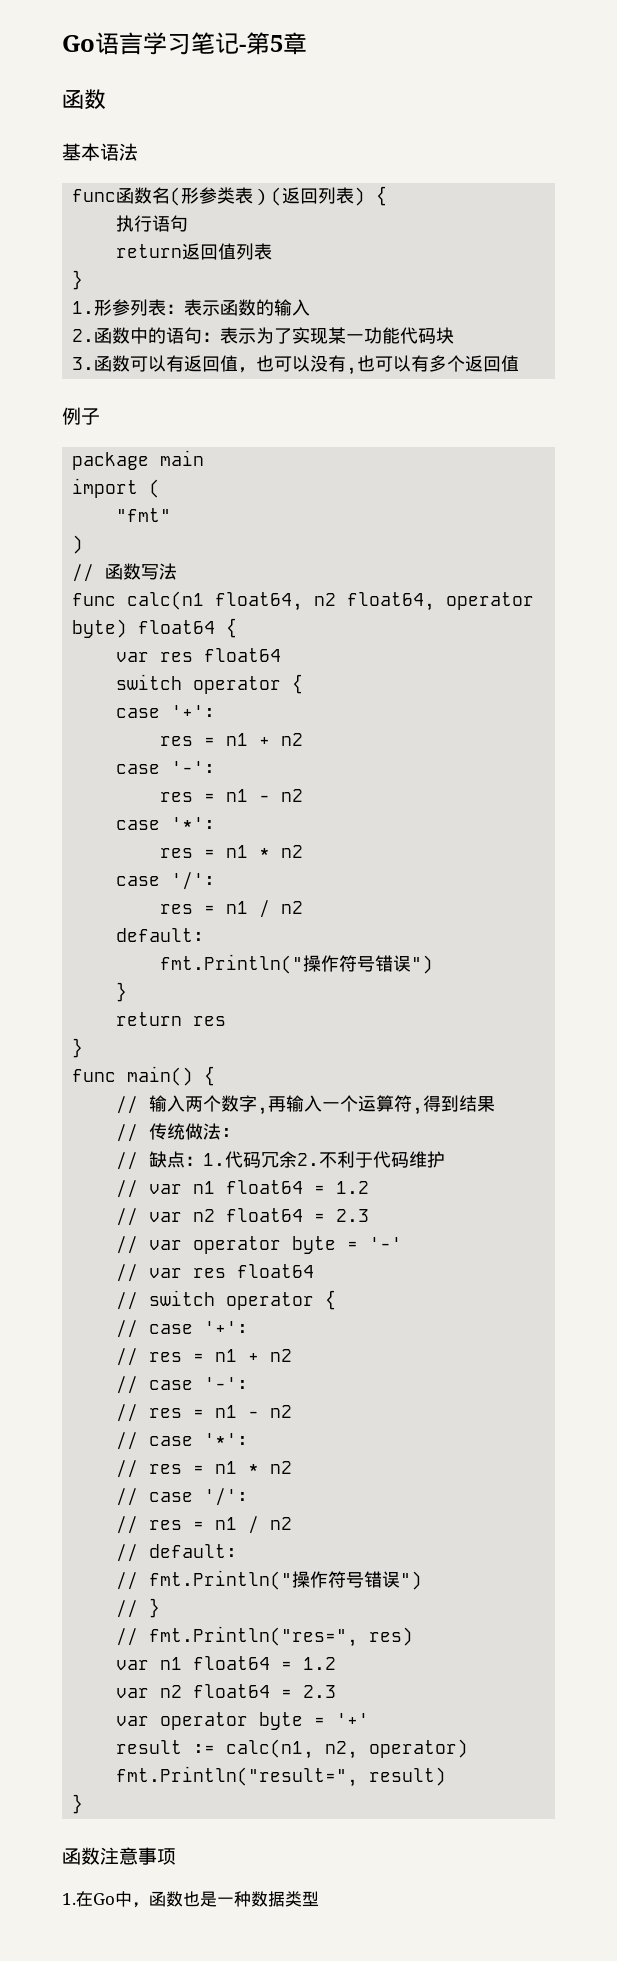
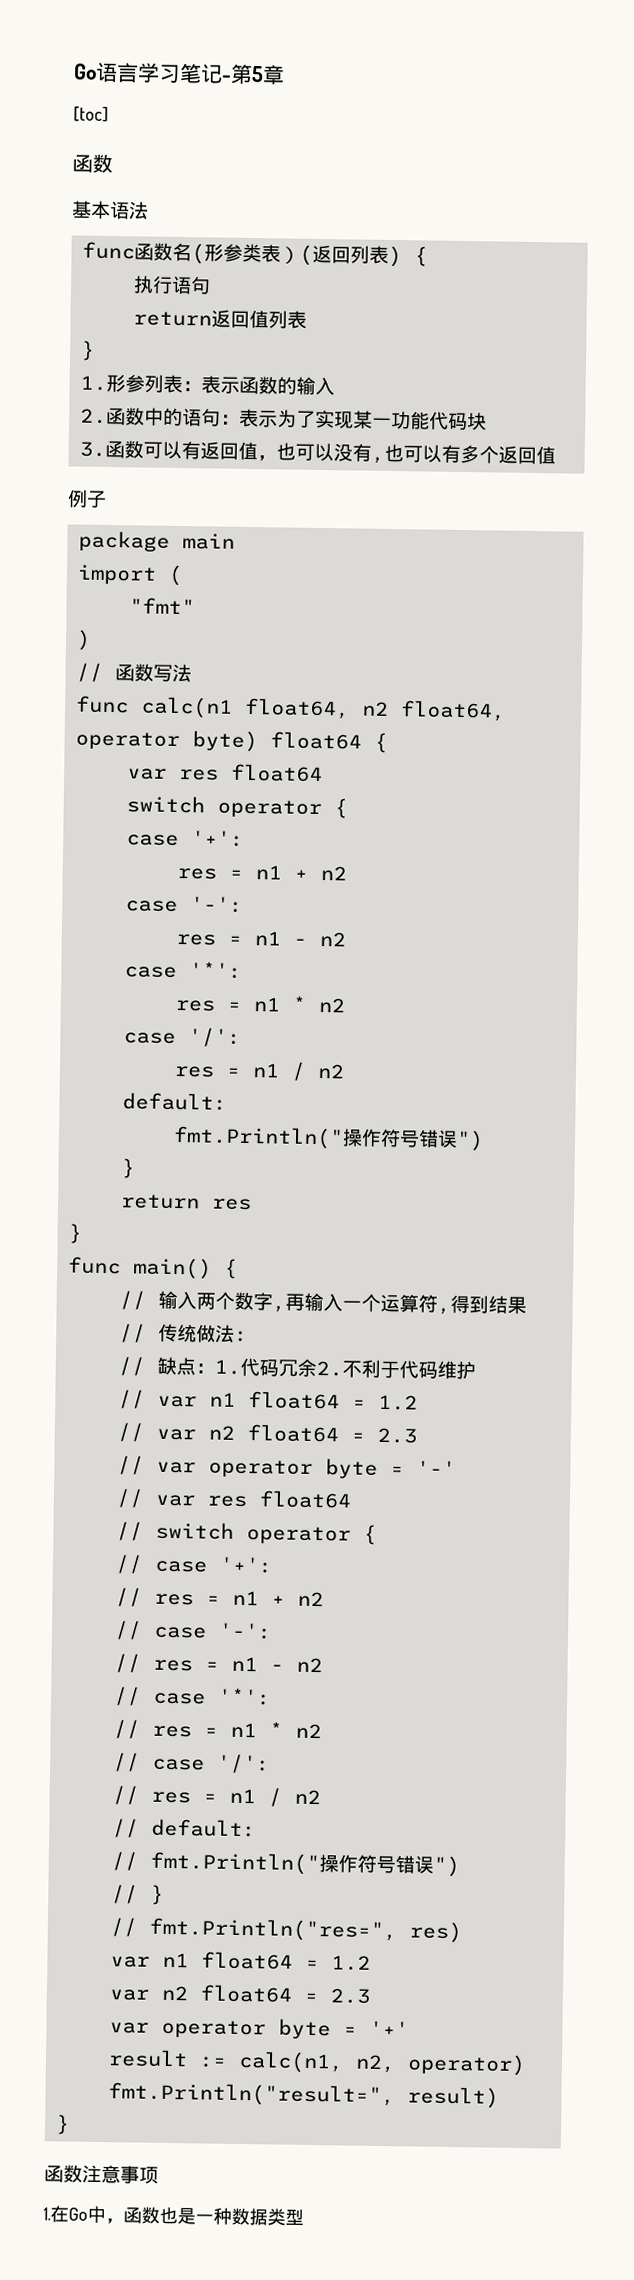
(307, 43) none -> [73,106,109,122] // [toc]

